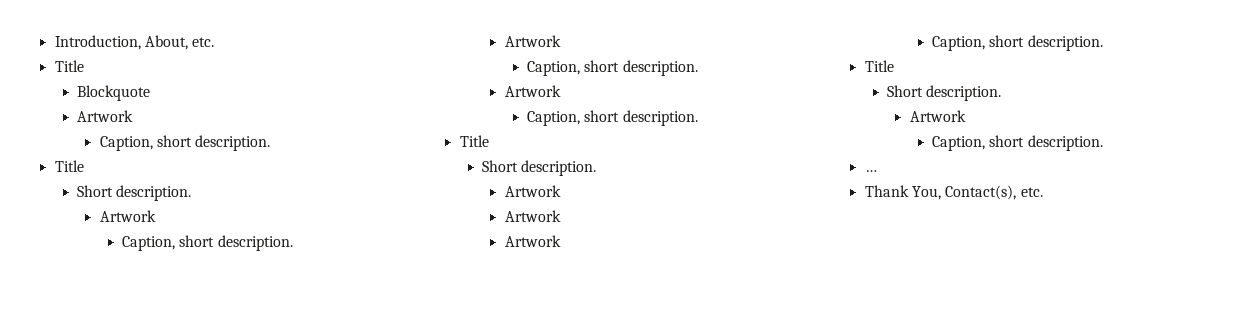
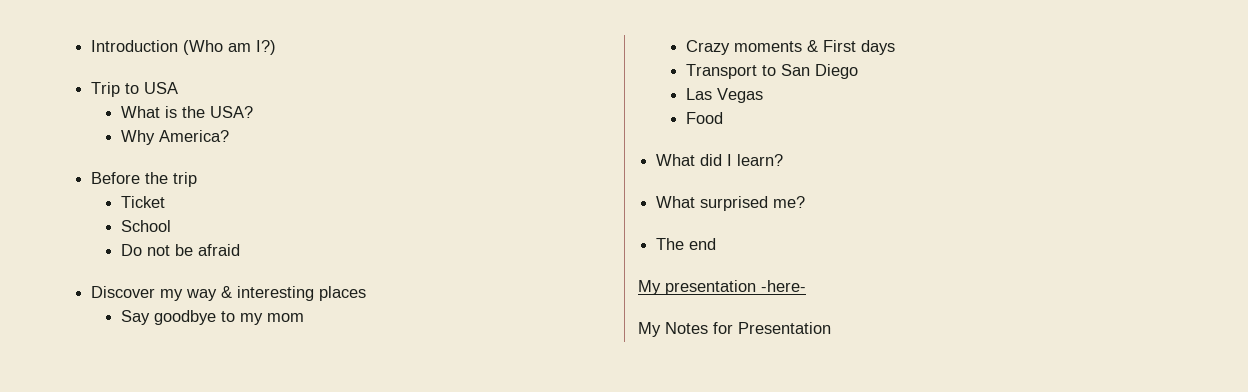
[54,35,215,50] [54,60,84,72] [77,85,151,101] [77,110,134,122] [99,135,271,151] [54,160,84,172] [77,185,192,201] [99,210,156,222] [122,235,293,251] [504,35,561,47] [527,60,698,76] [504,85,561,97] [527,110,698,126] [459,135,489,147] [482,160,597,176] [504,185,561,197] [504,210,561,222] [504,235,561,247] [932,35,1103,51] [864,60,894,72] [887,85,1002,101] [909,110,966,122] [932,135,1103,151] [864,170,877,172] [864,185,1043,200] Introduction, About, etc. // Title // Blockquote // Artwork // Caption, short description. // Title // Short description. // Artwork // Caption, short description. // Artwork // Caption, short description. // Artwork // Caption, short description. // Title // Short description. // Artwork // Artwork // Artwork // Caption, short description. // Title // Short description. // Artwork // Caption, short description. // … // Thank You, Contact(s), etc. -> [91,40,277,55] [91,82,179,97] [121,106,254,118] [121,130,230,145] [91,172,198,187] [121,196,166,208] [121,220,172,232] [121,244,241,256] [91,286,367,301] [121,310,305,325] [686,40,896,55] [686,64,859,79] [686,88,764,103] [686,112,724,124] [656,154,784,166] [656,196,806,211] [656,238,717,250] [638,280,806,295] [638,322,831,337] Introduction (Who am I?) // Trip to USA // What is the USA? // Why America? // Before the trip // Ticket // School // Do not be afraid // Discover my way & interesting places // Say goodbye to my mom // Crazy moments & First days // Transport to San Diego // Las Vegas // Food // What did I learn? // What surprised me? // The end // My presentation -here- // My Notes for Presentation

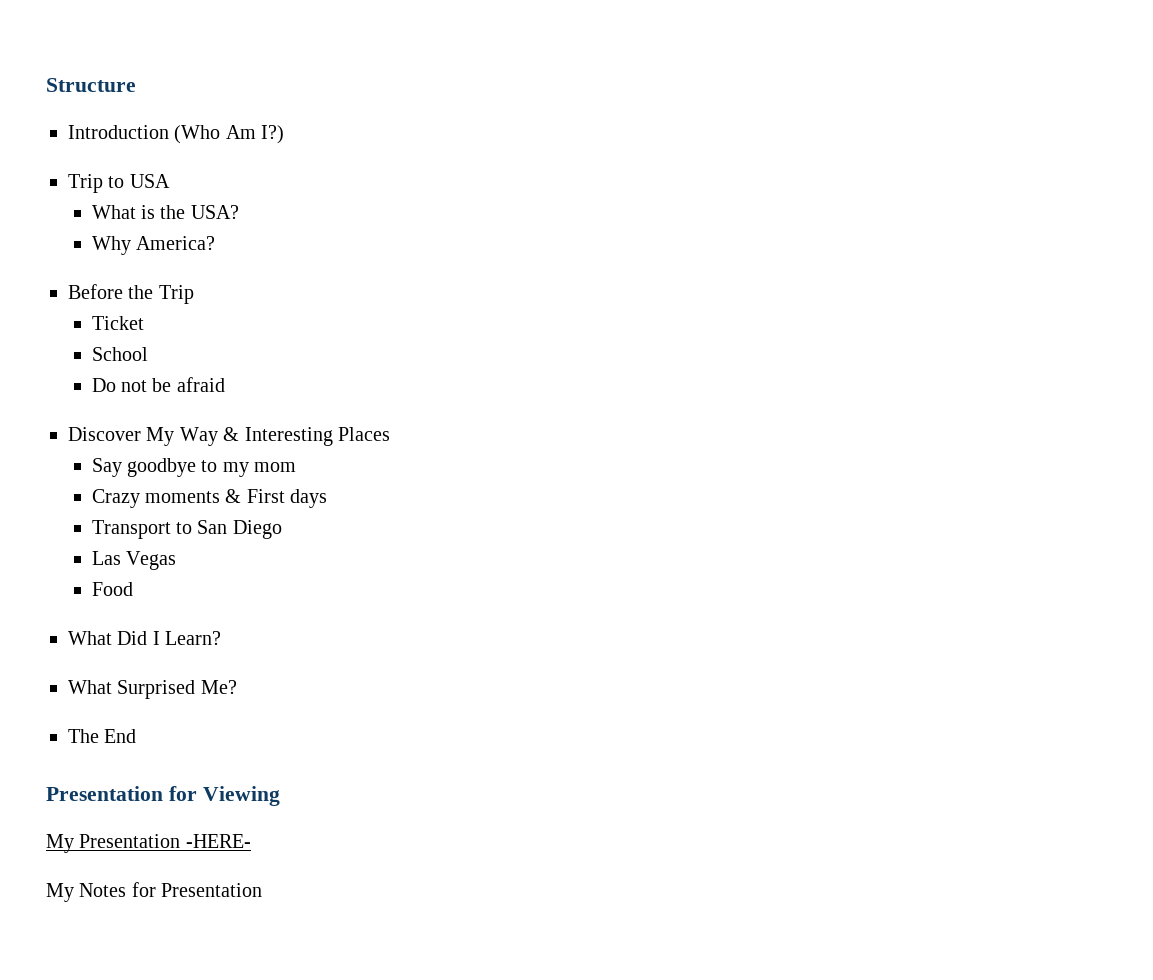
(91, 46) none -> [46,78,136,92] Structure //
[228,43,252,52] am -> [225,125,256,139] Am
[173,172,198,187] trip -> [158,285,194,304] Trip
[160,286,367,301] my way & interesting places -> [146,427,390,446] My Way & Interesting Places
[700,154,784,166] [656,196,806,211] did I learn? // What surprised me? -> [117,631,222,645] [68,680,237,699] Did I Learn? // What Surprised Me?
[689,238,717,250] [638,280,806,295] end // My presentation -here- -> [104,729,137,743] [46,786,280,806] [46,834,251,853] End // Presentation for Viewing // My Presentation -HERE-

